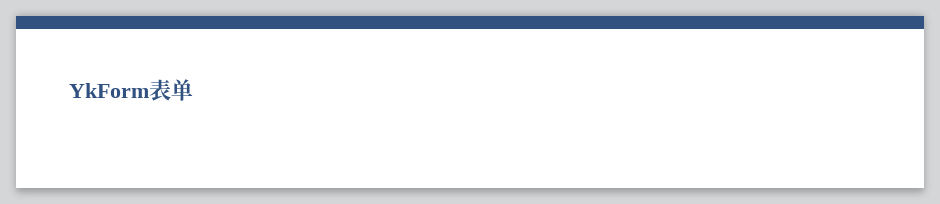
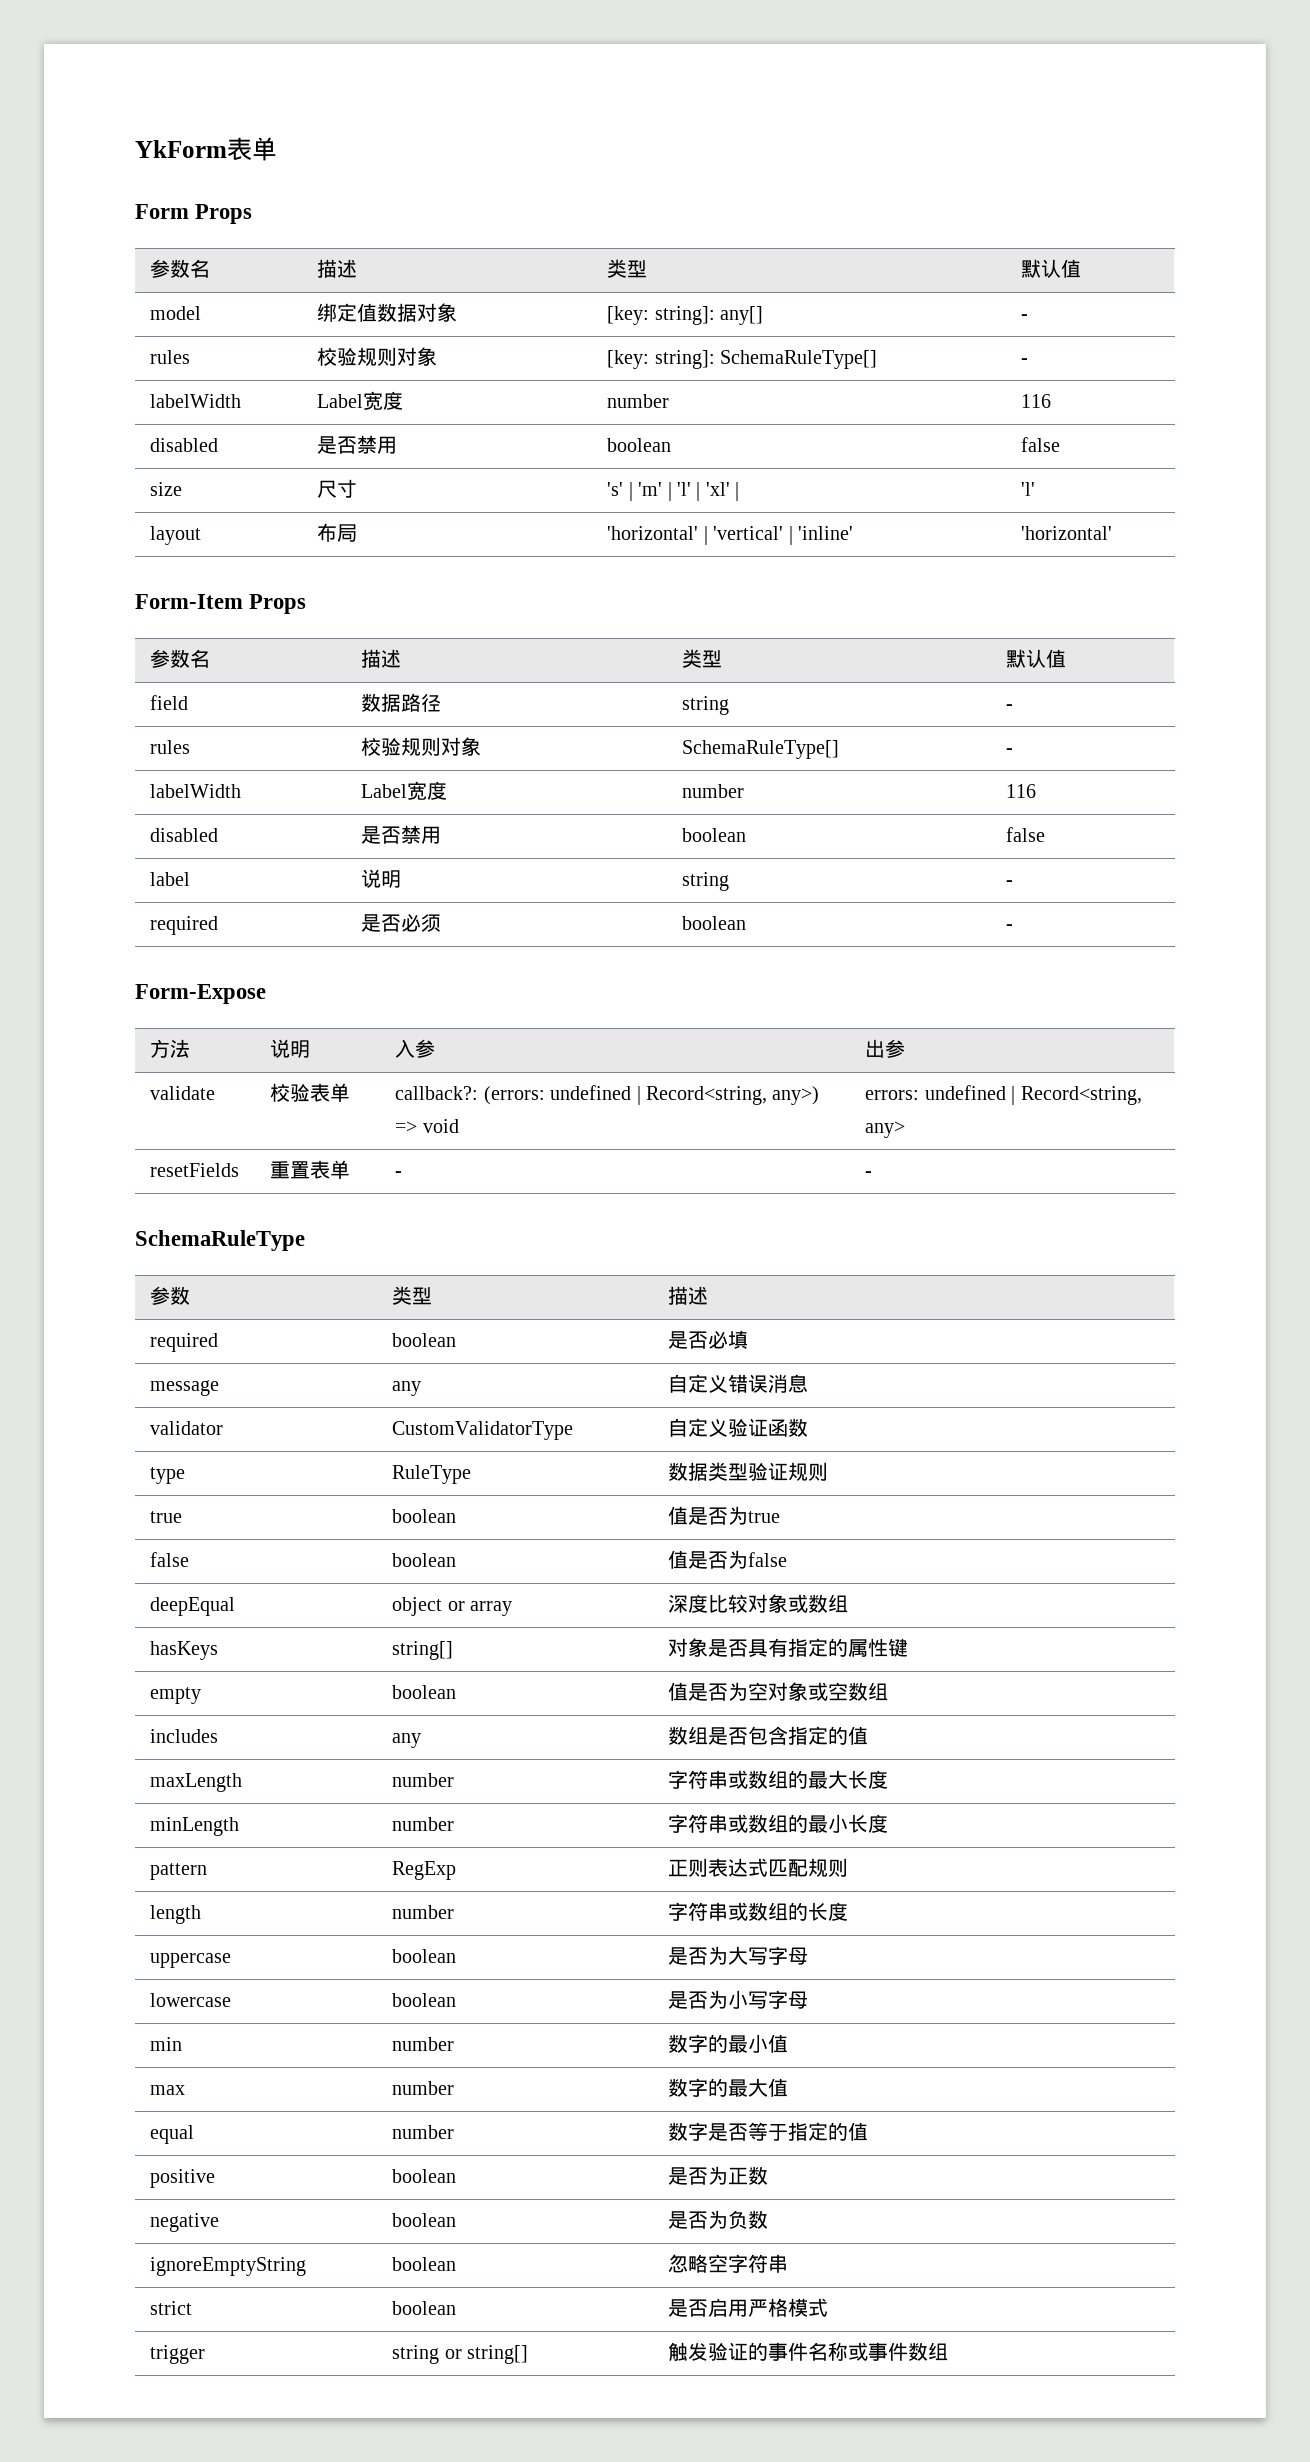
(193, 90) none -> [135,204,253,224] [150,259,211,278] [317,259,358,278] [607,259,648,278] [1021,259,1082,278] [150,306,202,320] [317,303,458,322] [607,306,764,325] [1021,314,1029,320] [150,350,191,364] [317,347,438,366] [607,350,878,369] [1021,358,1029,364] [150,394,242,408] [317,391,404,410] [607,394,670,408] [1021,394,1052,408] [150,438,219,452] [317,435,398,454] [607,438,672,452] [1021,437,1061,452] [150,482,183,496] [317,479,358,498] [607,482,740,501] [1021,482,1036,496] [150,526,202,545] [317,523,358,542] [607,526,854,545] [1021,526,1113,540] [135,594,307,614] [150,649,211,668] [361,649,402,668] [682,649,723,668] [1006,649,1067,668] [150,695,189,710] [361,693,442,712] [682,696,730,715] [1006,704,1014,710] [150,740,191,754] [361,737,482,756] [682,740,840,759] [1006,748,1014,754] [150,784,242,798] [361,781,448,800] [682,784,745,798] [1006,784,1037,798] [150,828,219,842] [361,825,442,844] [682,828,747,842] [1006,827,1046,842] [150,872,191,886] [361,869,402,888] [682,872,730,891] [1006,880,1014,886] [150,916,219,935] [361,914,442,932] [682,916,747,930] [1006,924,1014,930] [135,984,266,1004] [150,1039,191,1058] [270,1039,311,1058] [395,1039,436,1058] [865,1039,906,1058] [150,1086,216,1100] [270,1083,351,1102] [395,1085,820,1105] [395,1119,459,1133] [865,1085,1142,1105] [865,1121,906,1138] [150,1163,240,1177] [270,1160,351,1179] [395,1171,403,1177] [865,1171,873,1177] [135,1230,305,1251] [150,1286,191,1305] [392,1286,433,1305] [668,1286,709,1305] [150,1333,219,1352] [392,1333,457,1347] [668,1330,749,1349] [150,1380,220,1396] [392,1381,422,1396] [668,1374,809,1393] [150,1421,224,1435] [392,1421,574,1440] [668,1418,809,1437] [150,1467,186,1484] [392,1465,472,1484] [668,1462,829,1481] [150,1511,183,1523] [392,1509,457,1523] [668,1506,781,1525] [150,1552,190,1567] [392,1553,457,1567] [668,1550,788,1569] [150,1597,236,1616] [392,1597,513,1616] [668,1594,849,1613] [150,1641,219,1660] [392,1641,454,1660] [668,1638,909,1657] [150,1687,202,1704] [392,1685,457,1699] [668,1682,889,1701] [150,1729,219,1743] [392,1733,422,1748] [668,1726,869,1745] [150,1773,243,1792] [392,1773,455,1787] [668,1770,889,1789] [150,1817,240,1836] [392,1817,455,1831] [668,1814,889,1833] [150,1863,208,1880] [392,1861,457,1880] [668,1858,849,1877] [150,1905,202,1924] [392,1905,455,1919] [668,1902,849,1921] [150,1953,232,1968] [392,1949,457,1963] [668,1946,809,1965] [150,1993,232,2007] [392,1993,457,2007] [668,1990,809,2009] [150,2037,183,2051] [392,2037,455,2051] [668,2034,789,2053] [150,2085,186,2095] [392,2081,455,2095] [668,2078,789,2097] [150,2125,195,2144] [392,2125,455,2139] [668,2122,869,2141] [150,2169,216,2188] [392,2169,457,2183] [668,2166,769,2185] [150,2213,220,2232] [392,2213,457,2227] [668,2210,769,2229] [150,2257,307,2276] [392,2257,457,2271] [668,2254,789,2273] [150,2301,193,2315] [392,2301,457,2315] [668,2298,829,2317] [150,2345,206,2364] [392,2345,529,2364] [668,2342,949,2361] // Form Props // 参数名 | 描述 | 类型 | 默认值 // model | 绑定值数据对象 | [key: string]: any[] | - // rules | 校验规则对象 | [key: string]: SchemaRuleType[] | - // labelWidth | Label宽度 | number | 116 // disabled | 是否禁用 | boolean | false // size | 尺寸 | 's' | 'm' | 'l' | 'xl' | | 'l' // layout | 布局 | 'horizontal' | 'vertical' | 'inline' | 'horizontal' // Form-Item Props // 参数名 | 描述 | 类型 | 默认值 // field | 数据路径 | string | - // rules | 校验规则对象 | SchemaRuleType[] | - // labelWidth | Label宽度 | number | 116 // disabled | 是否禁用 | boolean | false // label | 说明 | string | - // required | 是否必须 | boolean | - // Form-Expose // 方法 | 说明 | 入参 | 出参 // validate | 校验表单 | callback?: (errors: undefined | Record<string, any>) => void | errors: undefined | Record<string, any> // resetFields | 重置表单 | - | - // SchemaRuleType // 参数 | 类型 | 描述 // required | boolean | 是否必填 // message | any | 自定义错误消息 // validator | CustomValidatorType | 自定义验证函数 // type | RuleType | 数据类型验证规则 // true | boolean | 值是否为true // false | boolean | 值是否为false // deepEqual | object or array | 深度比较对象或数组 // hasKeys | string[] | 对象是否具有指定的属性键 // empty | boolean | 值是否为空对象或空数组 // includes | any | 数组是否包含指定的值 // maxLength | number | 字符串或数组的最大长度 // minLength | number | 字符串或数组的最小长度 // pattern | RegExp | 正则表达式匹配规则 // length | number | 字符串或数组的长度 // uppercase | boolean | 是否为大写字母 // lowercase | boolean | 是否为小写字母 // min | number | 数字的最小值 // max | number | 数字的最大值 // equal | number | 数字是否等于指定的值 // positive | boolean | 是否为正数 // negative | boolean | 是否为负数 // ignoreEmptyString | boolean | 忽略空字符串 // strict | boolean | 是否启用严格模式 // trigger | string or string[] | 触发验证的事件名称或事件数组

